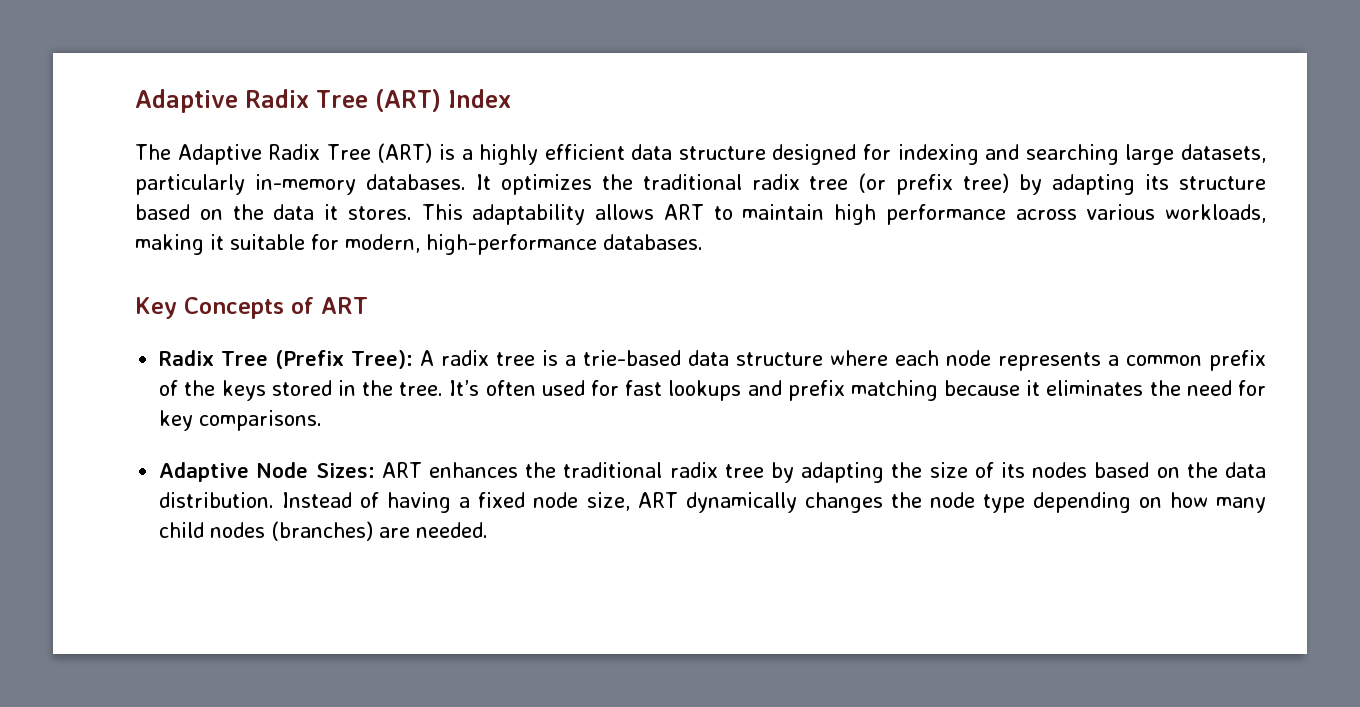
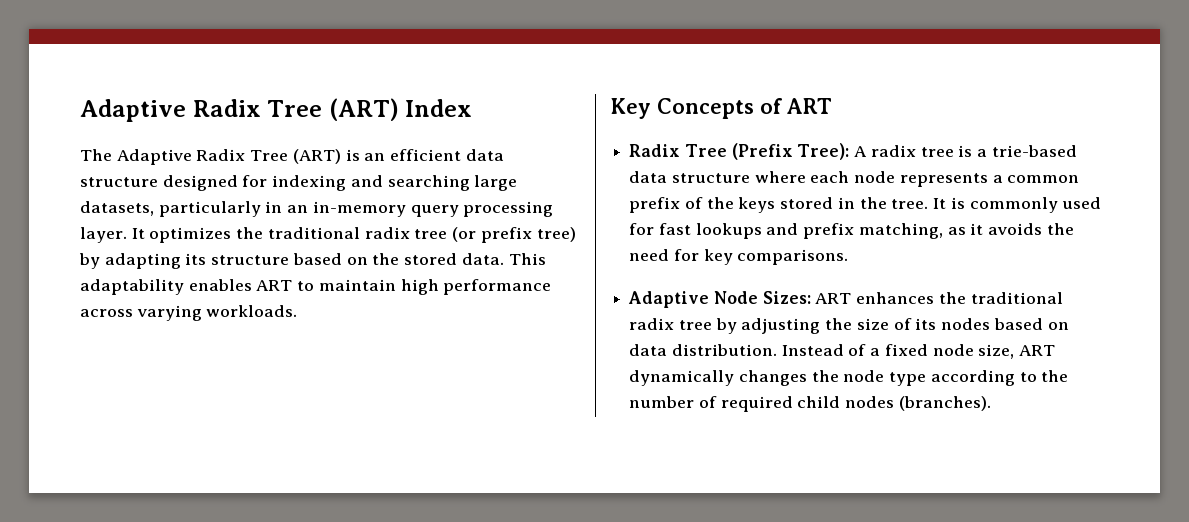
[461,144,539,165] a highly -> [364,153,386,161] an
[254,174,466,195] in-memory databases. -> [265,201,554,217] [80,227,127,243] in an in-memory query processing layer.
[273,204,412,220] data it stores. -> [404,253,504,265] stored data.
[595,204,654,220] allows -> [188,279,252,291] enables
[1086,204,1266,223] [135,234,703,255] various workloads, making it suitable for modern, high-performance databases. -> [136,305,298,321] varying workloads.
[449,380,536,396] It’s often -> [933,197,1058,213] It is commonly
[850,380,1144,401] matching because it eliminates -> [858,223,1043,239] matching, as it avoids
[801,462,885,483] adapting -> [741,318,821,334] adjusting
[1186,462,1218,478] the -> (1069, 326) none
[387,492,452,513] having -> (867, 350) none
[1032,492,1266,513] [159,521,489,541] depending on how many child nodes (branches) are needed. -> [930,370,1069,386] [629,396,991,412] according to the number of required child nodes (branches).

